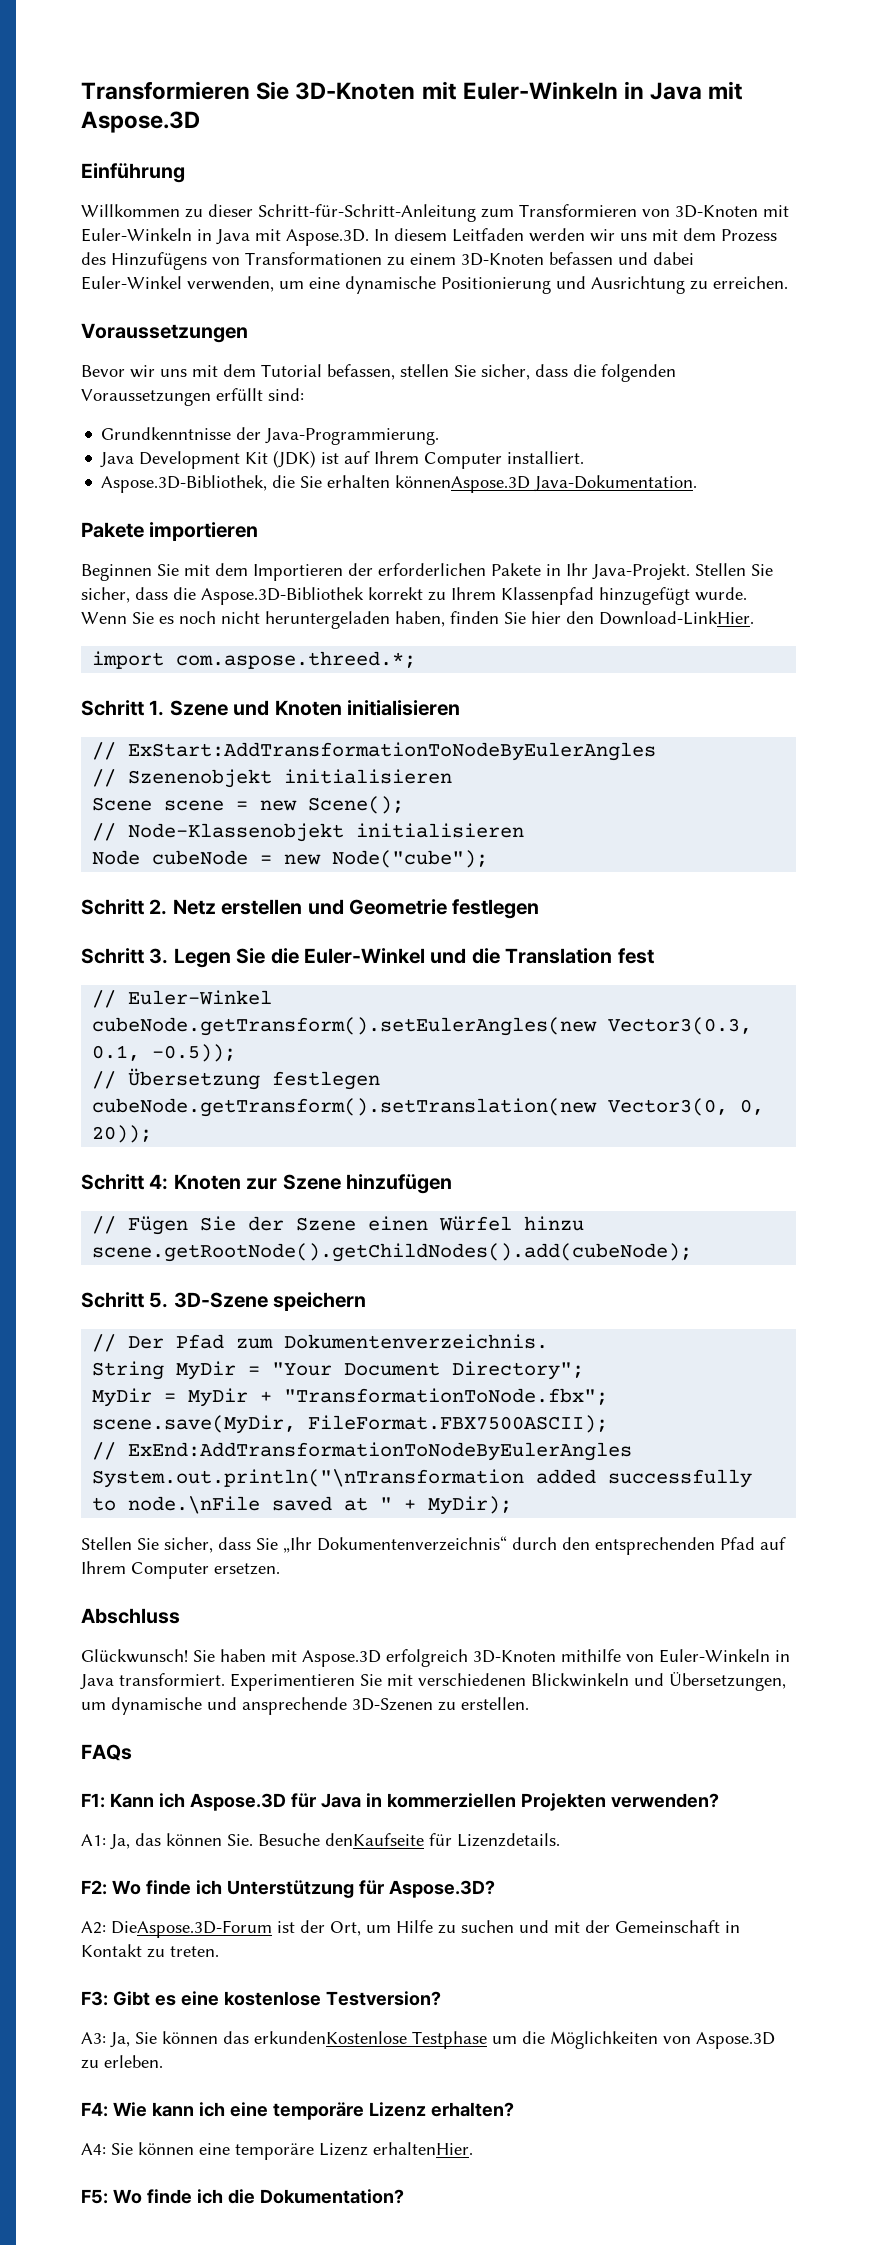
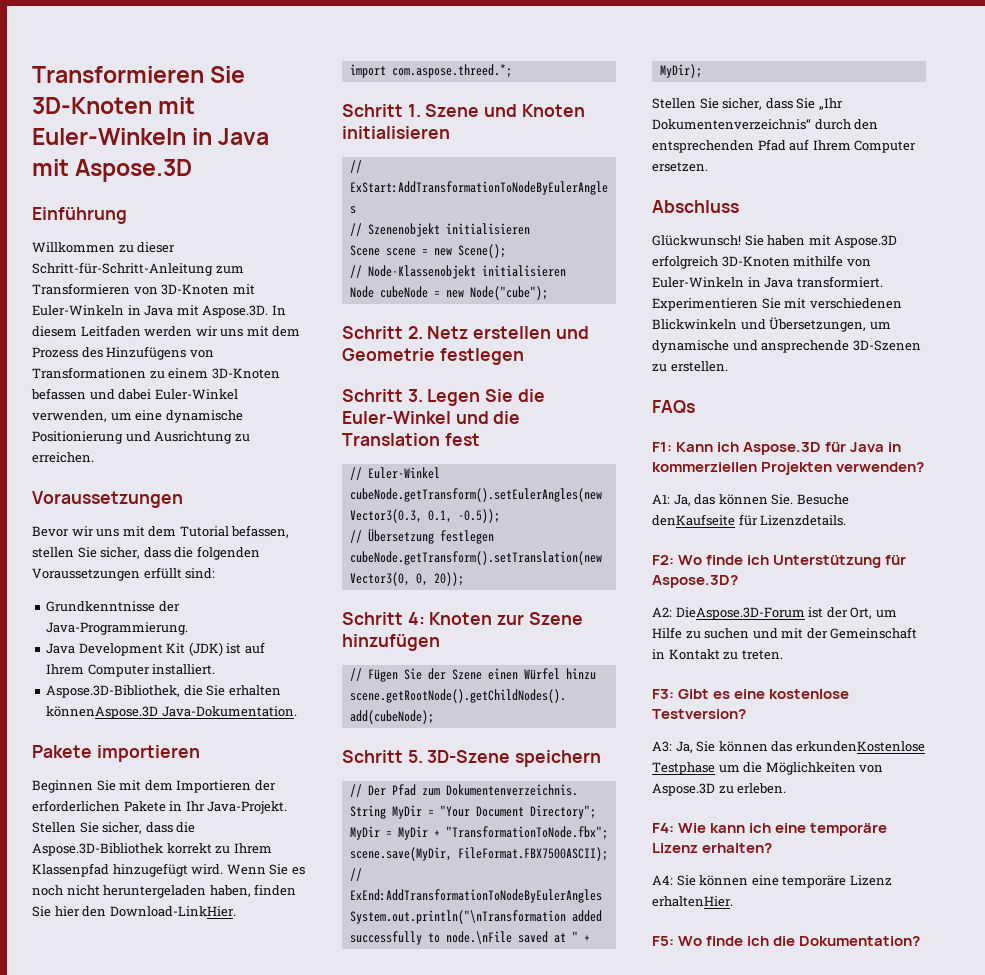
[695,587,747,601] wurde. -> [191,864,224,875] wird.

